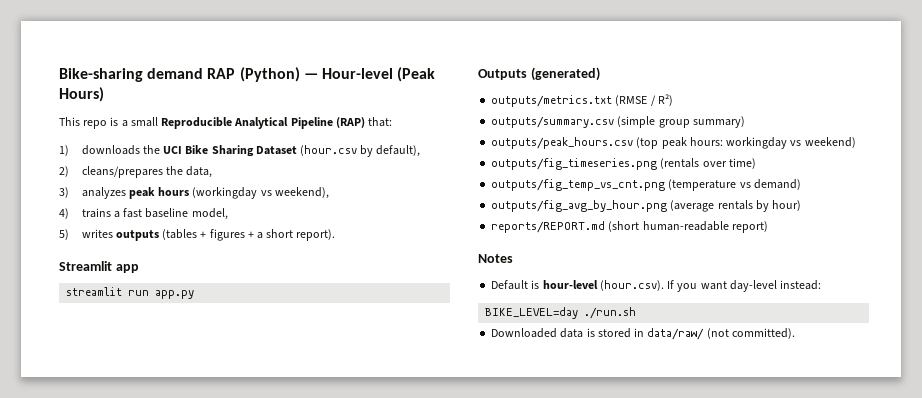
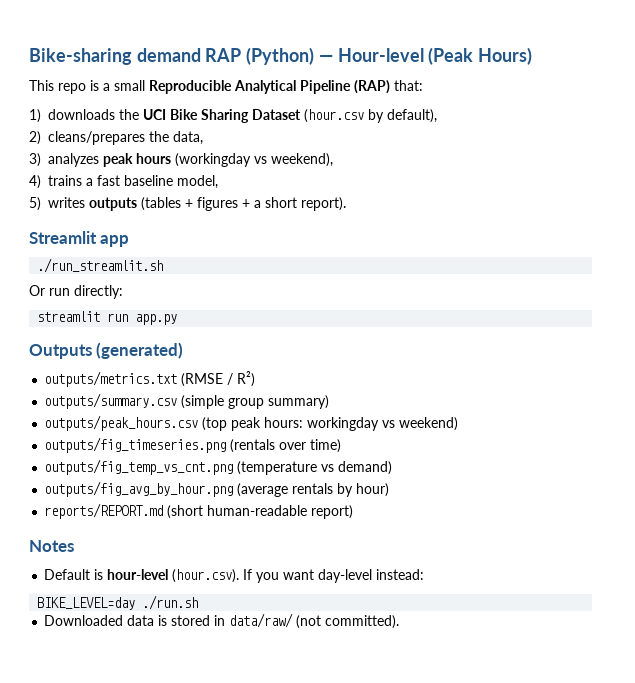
(139, 268) none -> [37,258,164,273] [29,285,123,299] // ./run_streamlit.sh // Or run directly:

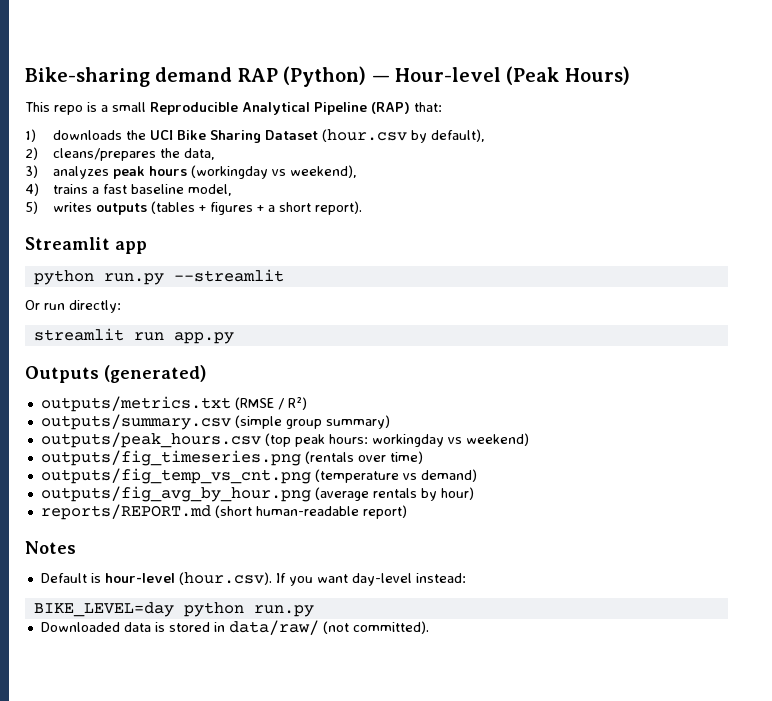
[37,258,164,273] ./run_streamlit.sh -> [33,269,284,285] python run.py --streamlit
[142,595,199,610] ./run.sh -> [183,602,314,617] python run.py

